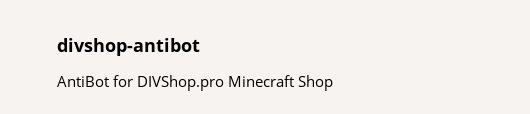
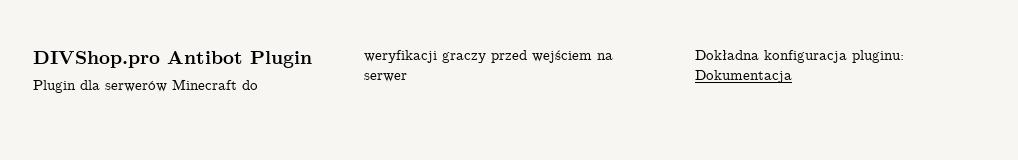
[57,38,200,56] [57,75,334,91] divshop-antibot // AntiBot for DIVShop.pro Minecraft Shop -> [33,51,312,68] [33,79,258,93] [364,50,613,63] [364,73,407,82] [695,50,904,63] [695,70,792,83] DIVShop.pro Antibot Plugin // Plugin dla serwerów Minecraft do weryfikacji graczy przed wejściem na serwer // Dokładna konfiguracja pluginu: Dokumentacja

